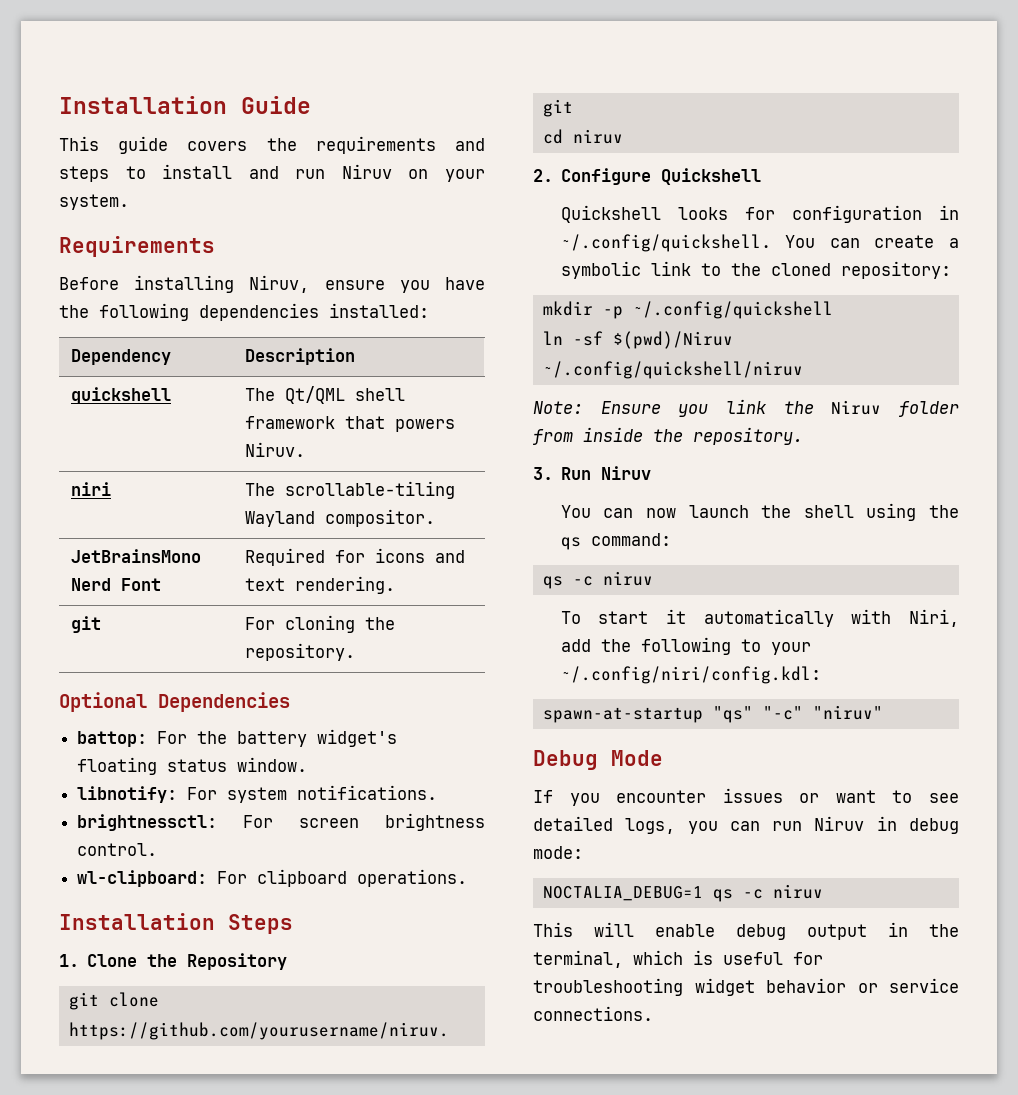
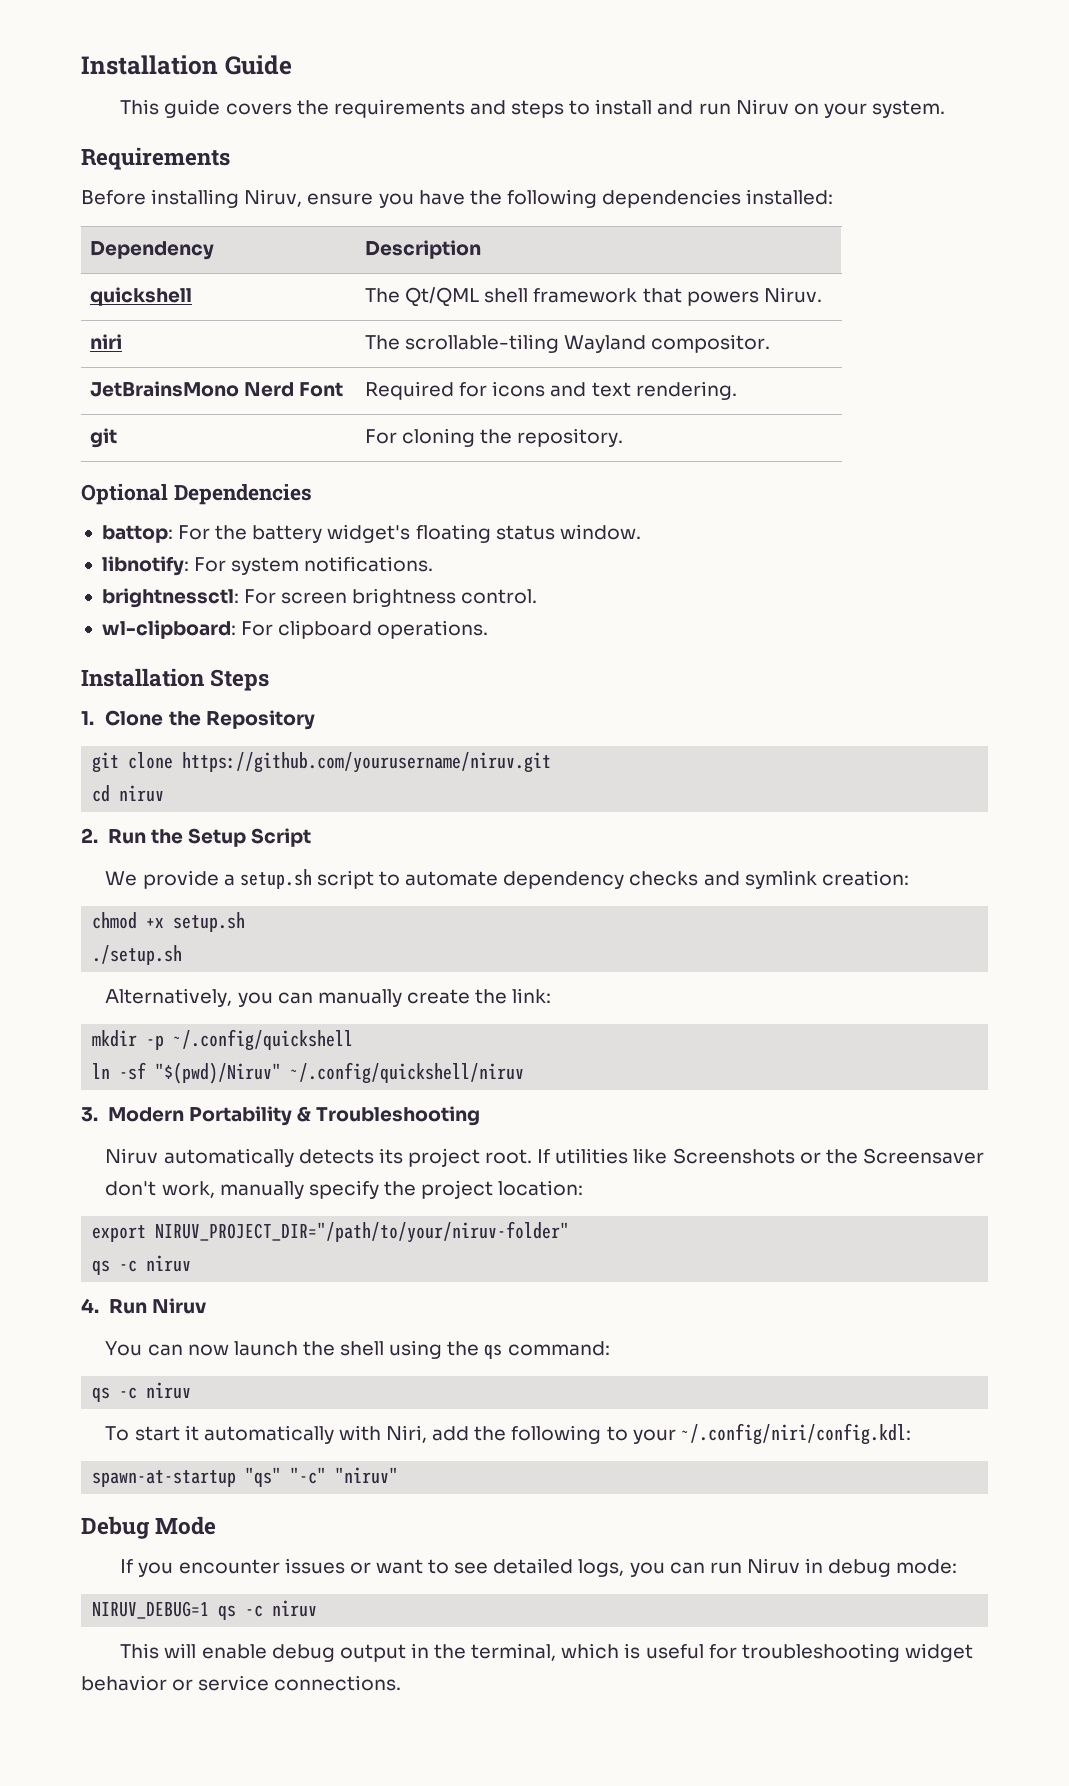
[561,168,762,185] [560,205,959,223] [560,234,959,252] [560,261,951,279] Configure Quickshell // Quickshell looks for configuration in ~/.config/quickshell. You can create a symbolic link to the cloned repository: -> [107,828,311,847] [105,869,909,889] [92,912,246,932] [92,945,183,965] [105,988,552,1007] Run the Setup Script // We provide a setup.sh script to automate dependency checks and symlink creation: // chmod +x setup.sh // ./setup.sh // Alternatively, you can manually create the link:
[612,331,733,349] $(pwd)/Niruv -> [155,1062,282,1084] "$(pwd)/Niruv"
[533,399,959,417] [533,427,803,445] [533,467,553,480] Note: Ensure you link the Niruv folder from inside the repository. // 3. -> [81,1106,480,1126] [105,1148,985,1167] [105,1180,584,1199] [92,1221,570,1243] [92,1255,192,1275] [81,1298,99,1313] 3. Modern Portability & Troubleshooting // Niruv automatically detects its project root. If utilities like Screenshots or the Screensaver don't work, manually specify the project location: // export NIRUV_PROJECT_DIR="/path/to/your/niruv-folder" // qs -c niruv // 4.
[542,886,703,901] NOCTALIA_DEBUG=1 -> [92,1601,210,1619] NIRUV_DEBUG=1

